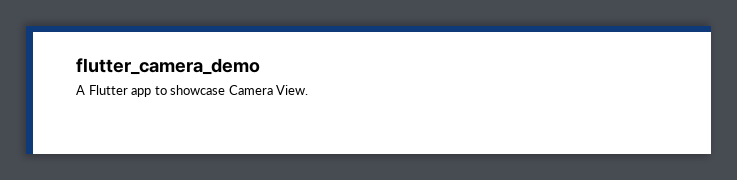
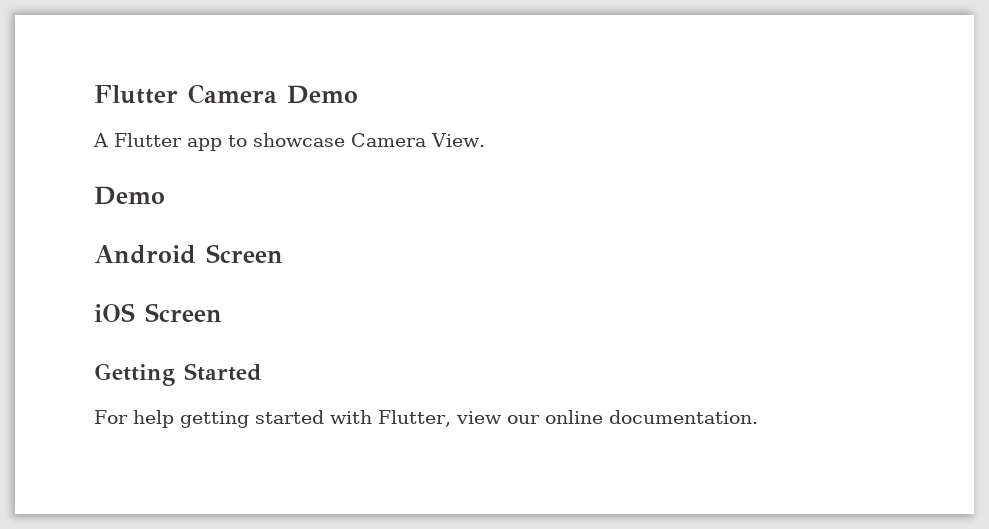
[76,58,260,75] flutter_camera_demo -> [94,84,358,104] Flutter Camera Demo
(309, 90) none -> [94,186,165,205] [94,244,283,264] [94,303,222,322] [94,363,262,386] [94,410,758,428] // Demo // Android Screen // iOS Screen // Getting Started // For help getting started with Flutter, view our online documentation.

